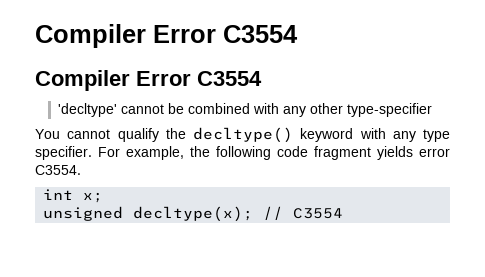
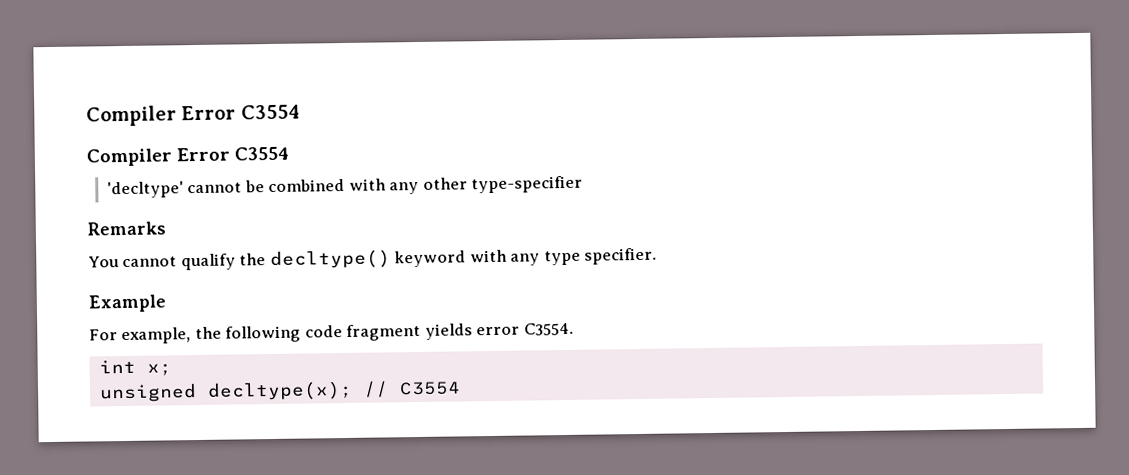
(433, 110) none -> [87,221,166,236] // Remarks
(92, 153) none -> [88,294,166,313] // Example //

